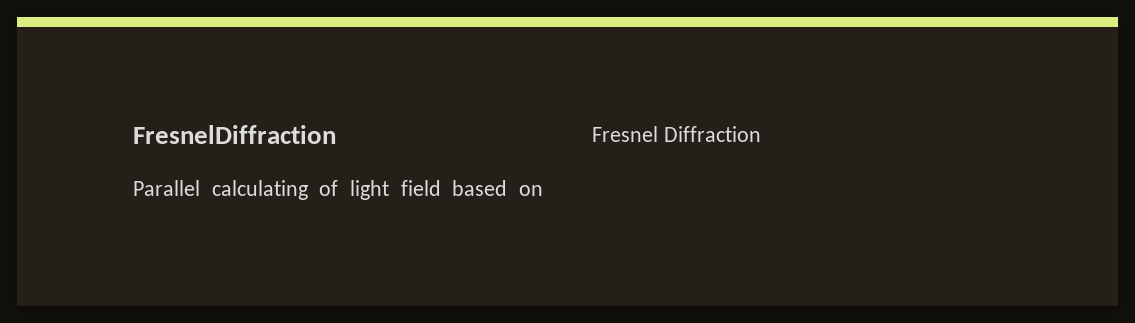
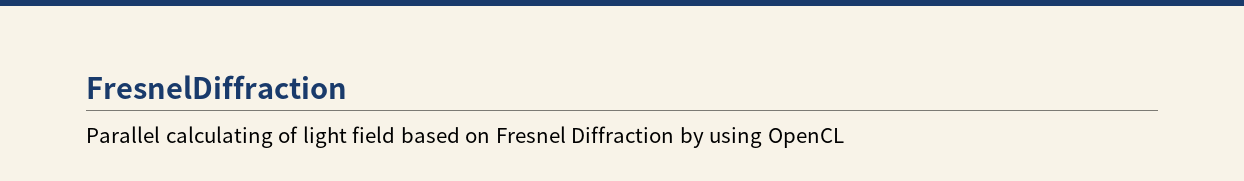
(761, 134) none -> [679,127,844,148] by using OpenCL

